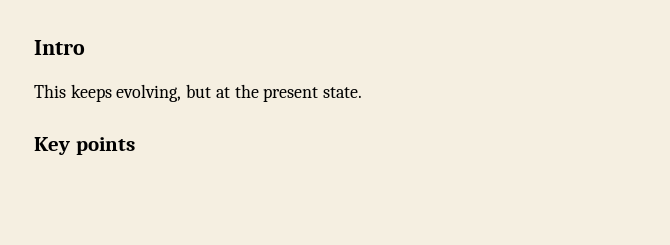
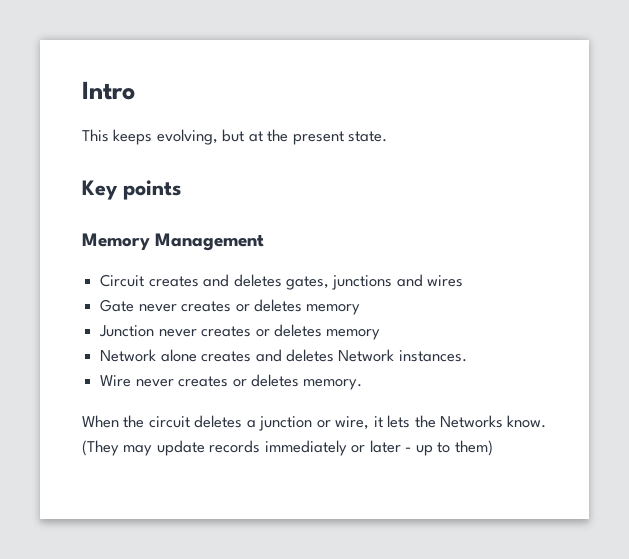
(135, 146) none -> [82,233,265,251] [100,274,464,290] [100,299,361,315] [99,324,381,340] [100,349,467,362] [100,374,363,390] [82,415,547,431] [82,440,493,456] // Memory Management // Circuit creates and deletes gates, junctions and wires // Gate never creates or deletes memory // Junction never creates or deletes memory // Network alone creates and deletes Network instances. // Wire never creates or deletes memory. // When the circuit deletes a junction or wire, it lets the Networks know. (They may update records immediately or later - up to them)

